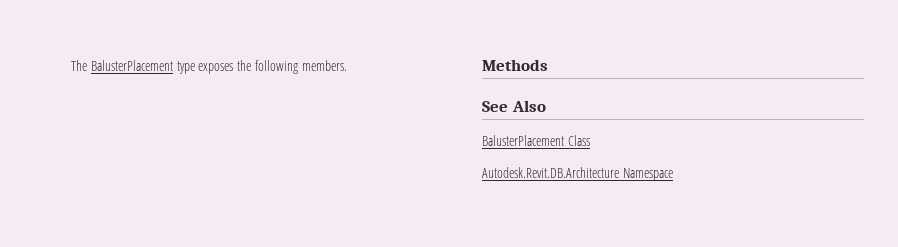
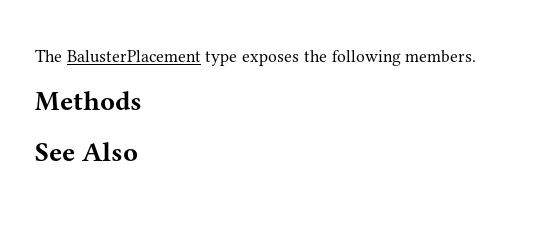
[482,135,590,146] [482,167,673,181] // BalusterPlacement Class // Autodesk.Revit.DB.Architecture Namespace -> (139, 151) none

